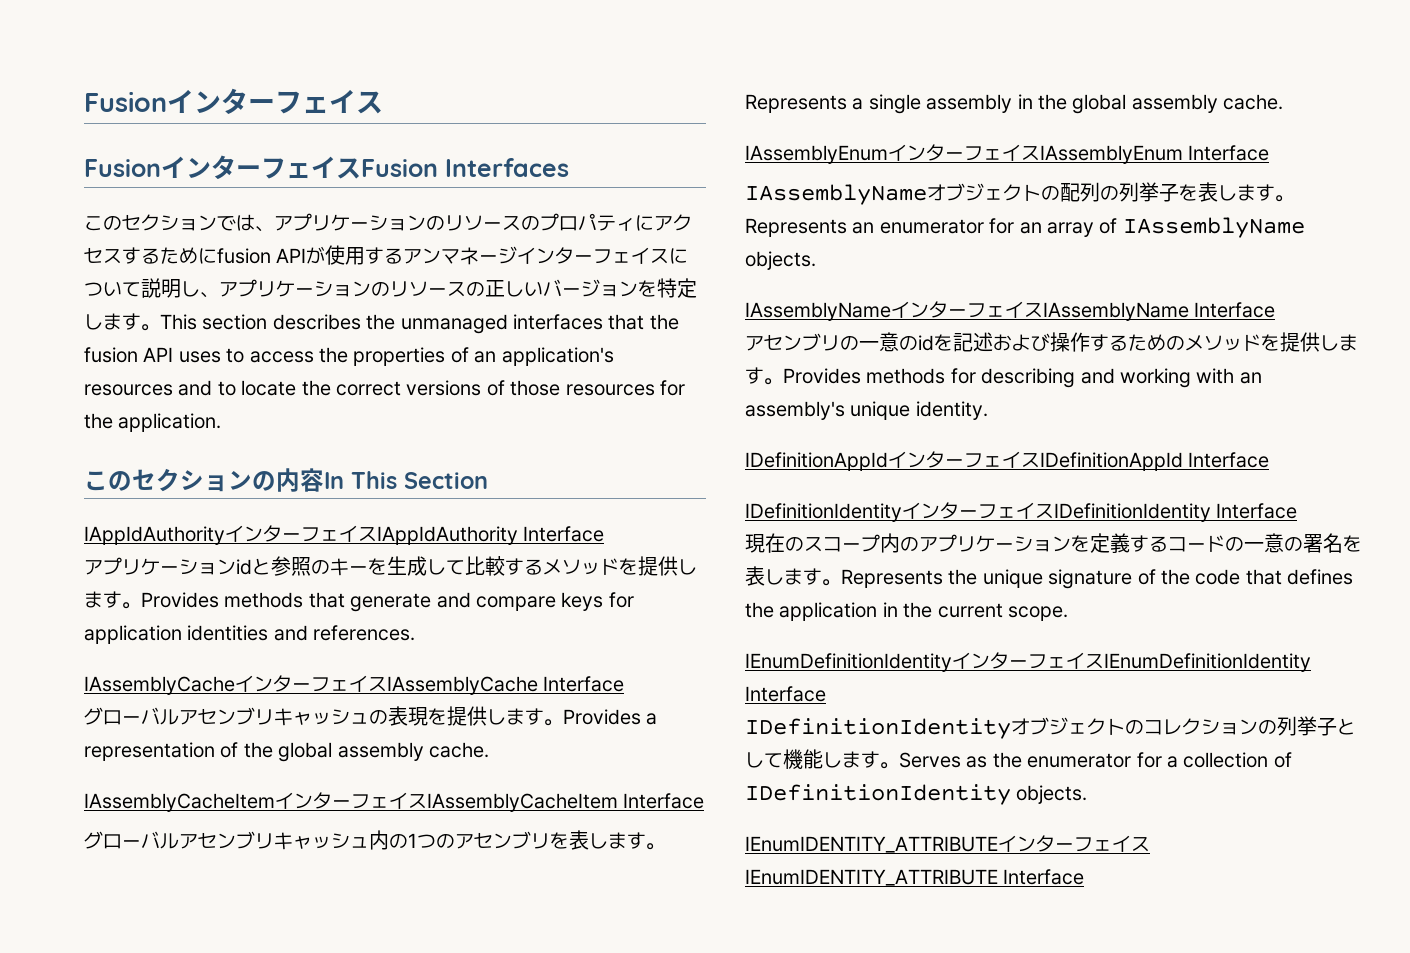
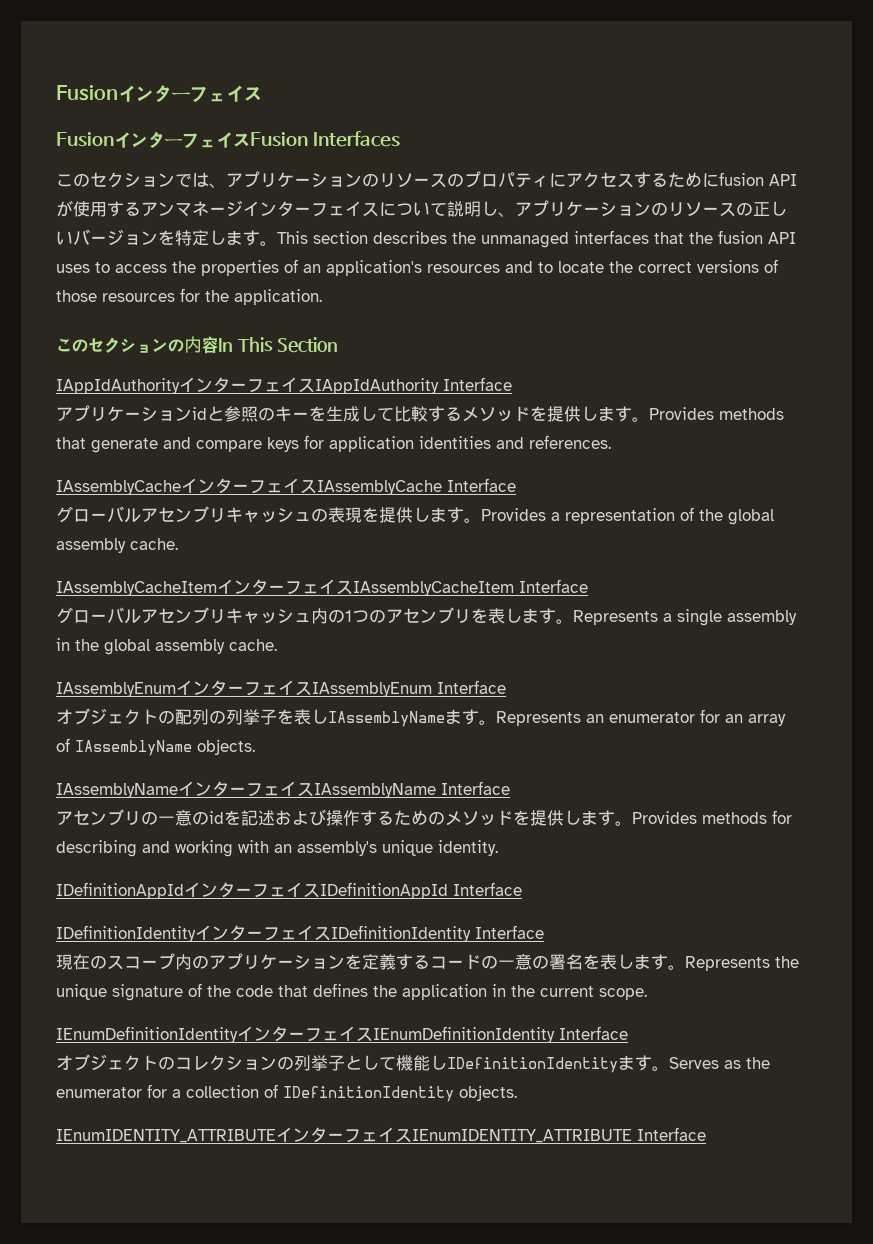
[745,184,927,205] IAssemblyName -> (506, 687) none
(1237, 193) none -> [328,711,445,727] IAssemblyName
[745,718,1011,739] IDefinitionIdentity -> (628, 1033) none
(842, 760) none -> [447,1057,618,1073] IDefinitionIdentity

